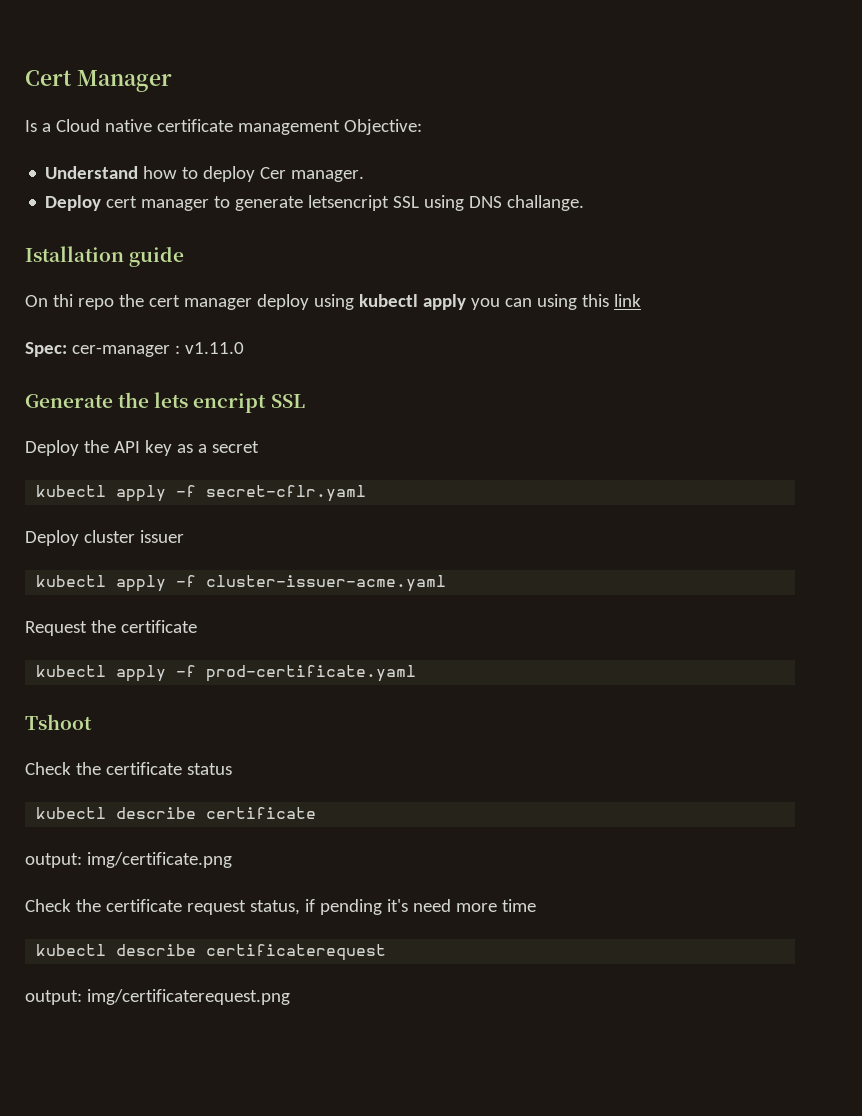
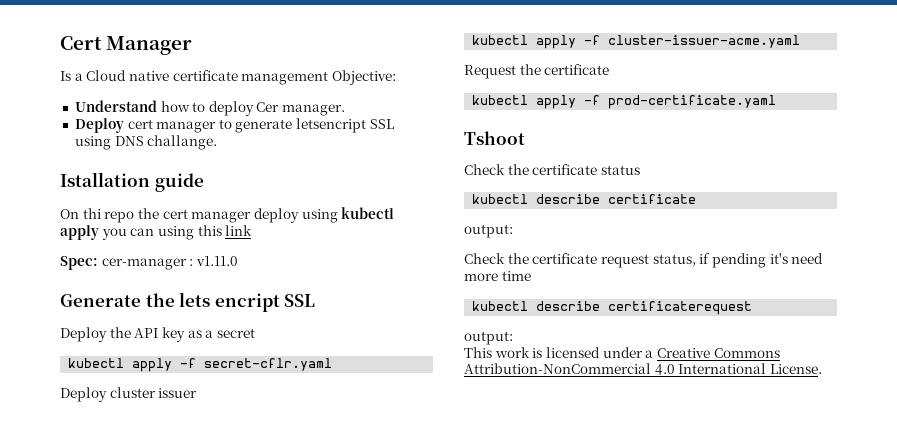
[86,852,232,868] img/certificate.png -> (513, 231) none
[86,989,290,1005] img/certificaterequest.png -> [464,347,780,358] [464,363,822,375] // This work is licensed under a Creative Commons Attribution-NonCommercial 4.0 International License.

